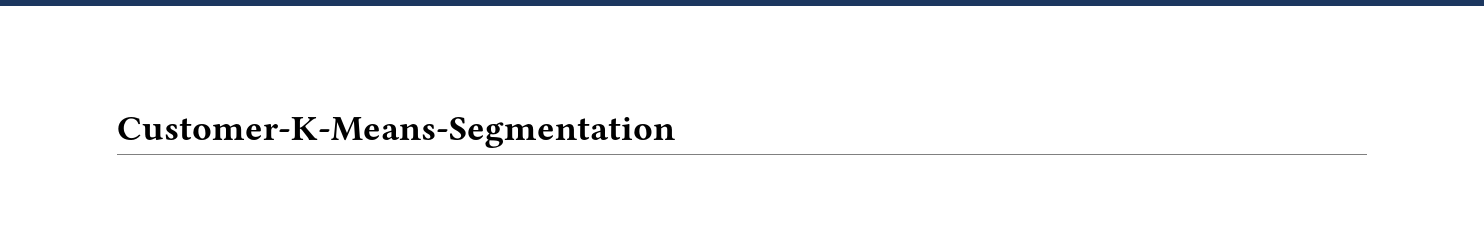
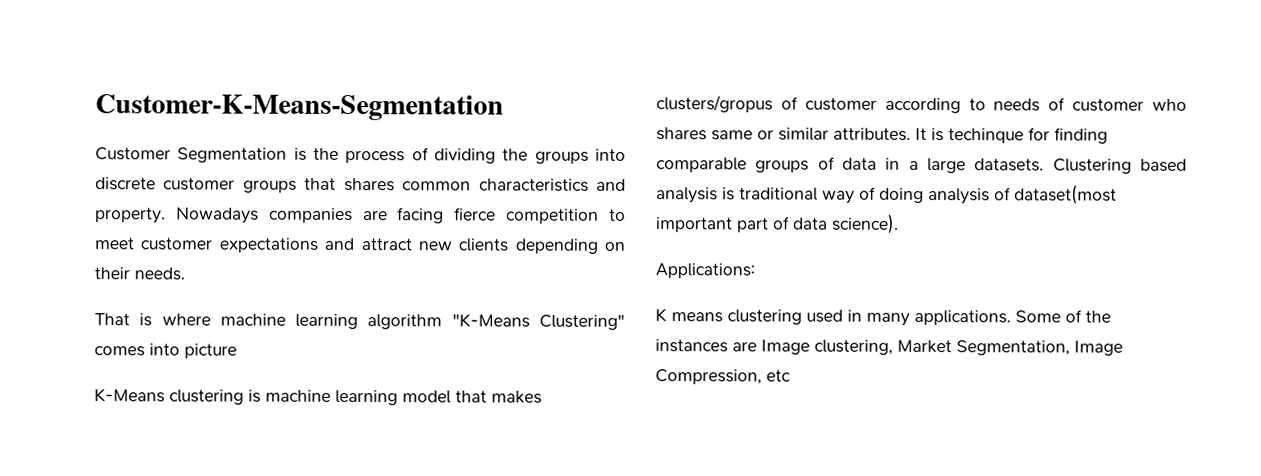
(675, 132) none -> [95,147,626,164] [95,177,626,193] [95,207,626,224] [94,237,625,254] [94,267,185,281] [94,313,625,330] [94,343,237,359] [94,388,542,406] [656,95,1187,114] [656,127,1108,144] [656,156,1187,174] [656,184,1117,205] [656,213,899,234] [655,263,755,279] [655,308,1111,326] [655,339,1123,356] [655,369,791,385] // Customer Segmentation is the process of dividing the groups into discrete customer groups that shares common characteristics and property. Nowadays companies are facing fierce competition to meet customer expectations and attract new clients depending on their needs. // That is where machine learning algorithm "K-Means Clustering" comes into picture // K-Means clustering is machine learning model that makes clusters/gropus of customer according to needs of customer who shares same or similar attributes. It is techinque for finding comparable groups of data in a large datasets. Clustering based analysis is traditional way of doing analysis of dataset(most important part of data science). // Applications: // K means clustering used in many applications. Some of the instances are Image clustering, Market Segmentation, Image Compression, etc

